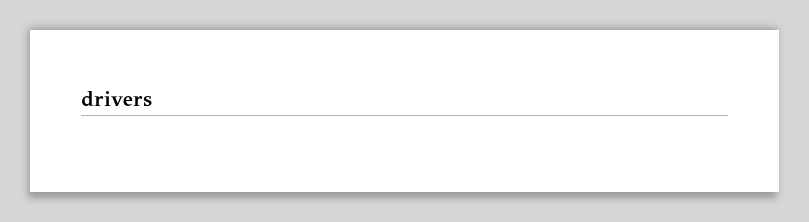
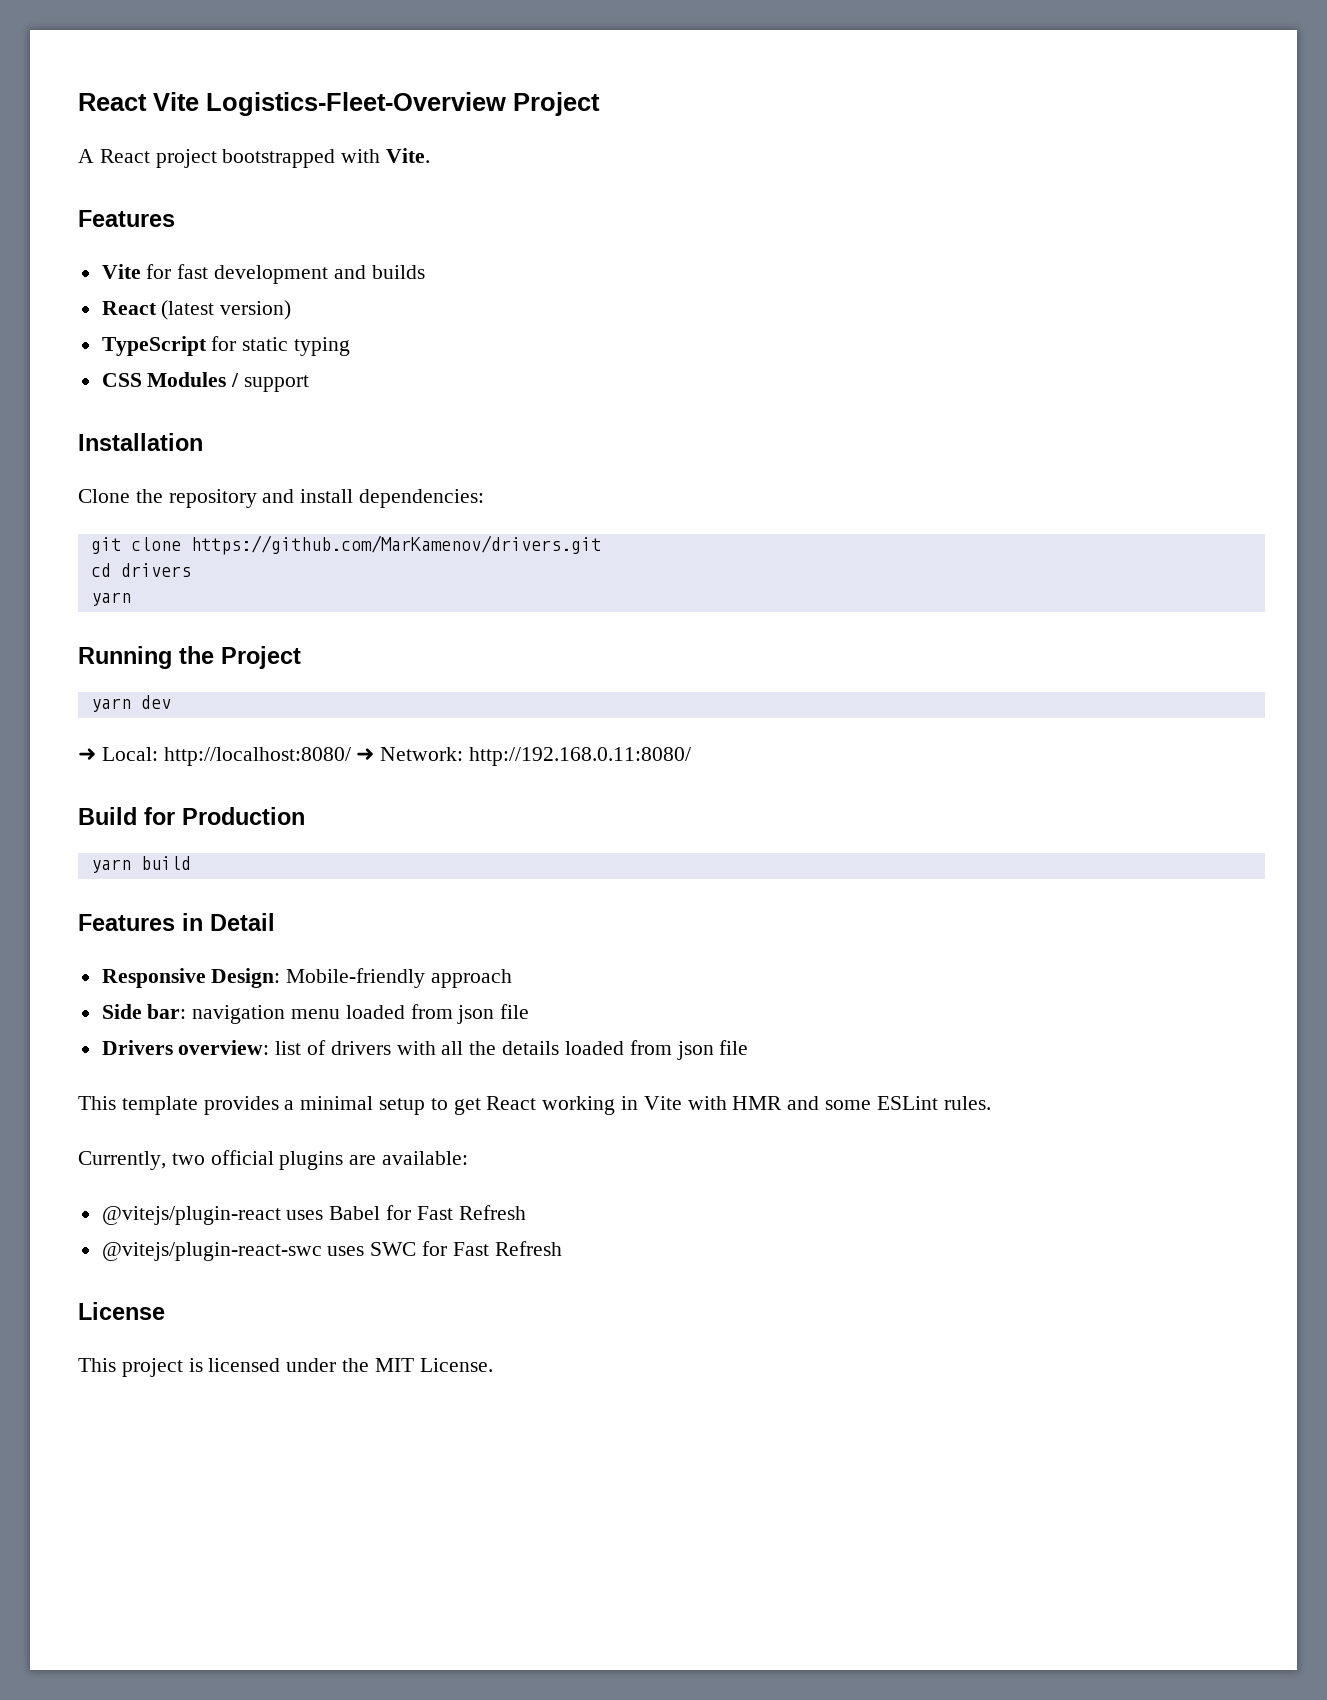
[81,91,152,107] drivers -> [78,92,600,116] [78,148,431,168] [78,210,175,227] [101,264,425,284] [101,300,292,320] [101,336,351,356] [101,372,310,392] [78,433,203,451] [78,489,485,508] [90,535,601,555] [90,563,191,577] [90,592,131,606] [78,646,301,669] [90,695,171,712] [78,747,692,766] [78,807,305,825] [90,856,191,873] [78,913,275,931] [101,968,513,988] [101,1004,530,1024] [101,1040,749,1060] [78,1096,991,1115] [78,1150,469,1170] [101,1205,526,1225] [101,1241,562,1261] [78,1302,165,1320] [78,1358,493,1377] React Vite Logistics-Fleet-Overview Project // A React project bootstrapped with Vite. // Features // Vite for fast development and builds // React (latest version) // TypeScript for static typing // CSS Modules / support // Installation // Clone the repository and install dependencies: // git clone https://github.com/MarKamenov/drivers.git // cd drivers // yarn // Running the Project // yarn dev // ➜ Local: http://localhost:8080/ ➜ Network: http://192.168.0.11:8080/ // Build for Production // yarn build // Features in Detail // Responsive Design: Mobile-friendly approach // Side bar: navigation menu loaded from json file // Drivers overview: list of drivers with all the details loaded from json file // This template provides a minimal setup to get React working in Vite with HMR and some ESLint rules. // Currently, two official plugins are available: // @vitejs/plugin-react uses Babel for Fast Refresh // @vitejs/plugin-react-swc uses SWC for Fast Refresh // License // This project is licensed under the MIT License.

